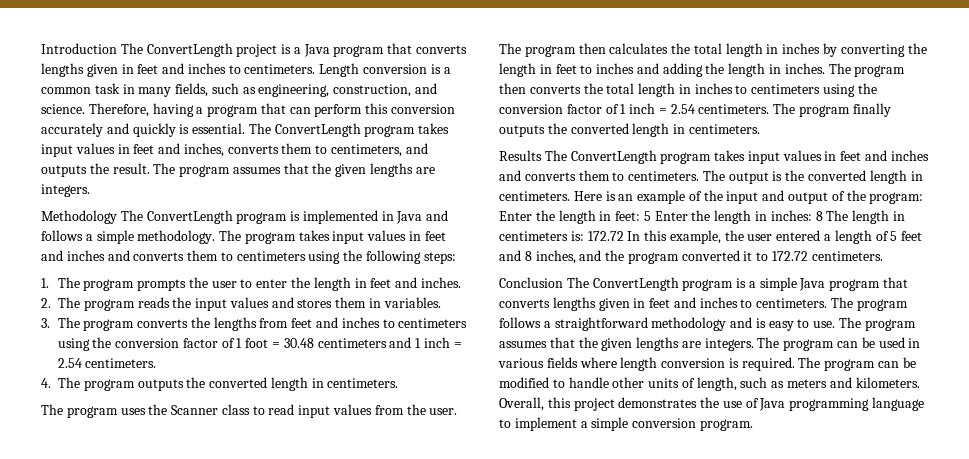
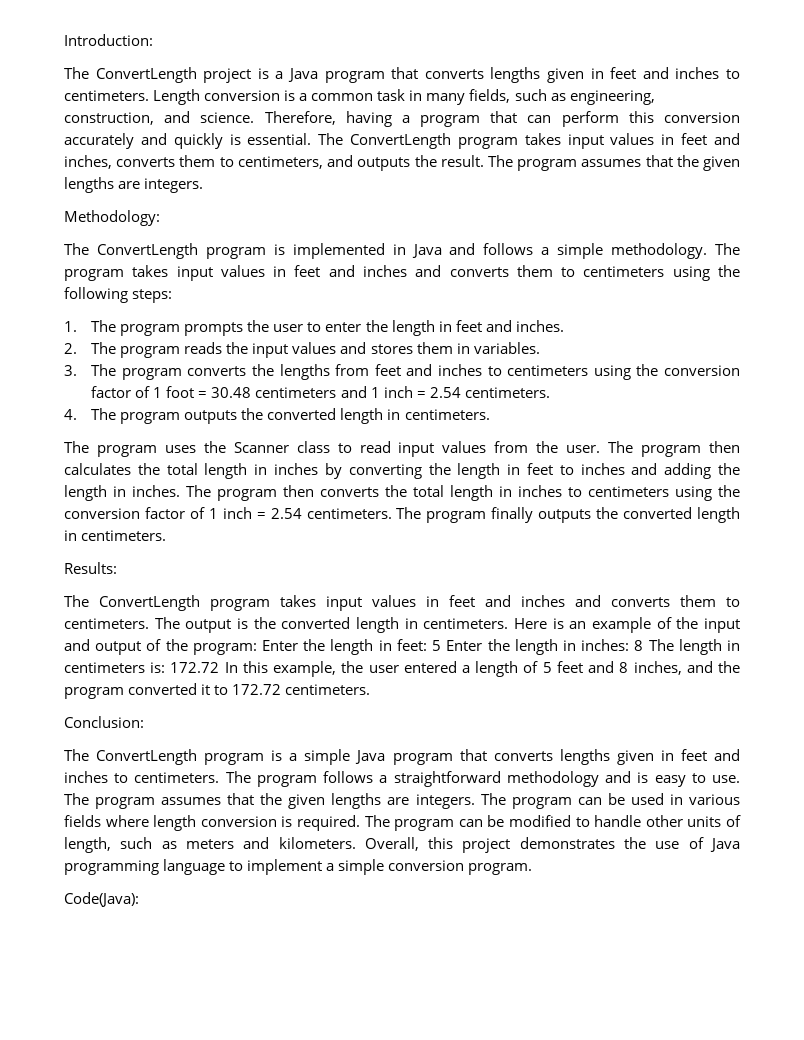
[41,43,117,54] Introduction -> [64,34,153,46] Introduction: //
[41,210,117,224] Methodology -> [64,210,160,226] Methodology: //
[499,150,542,161] Results -> [64,562,117,574] Results: //
[499,277,563,288] Conclusion -> [64,716,144,728] Conclusion: //
(753, 425) none -> [64,892,139,907] // Code(Java):

